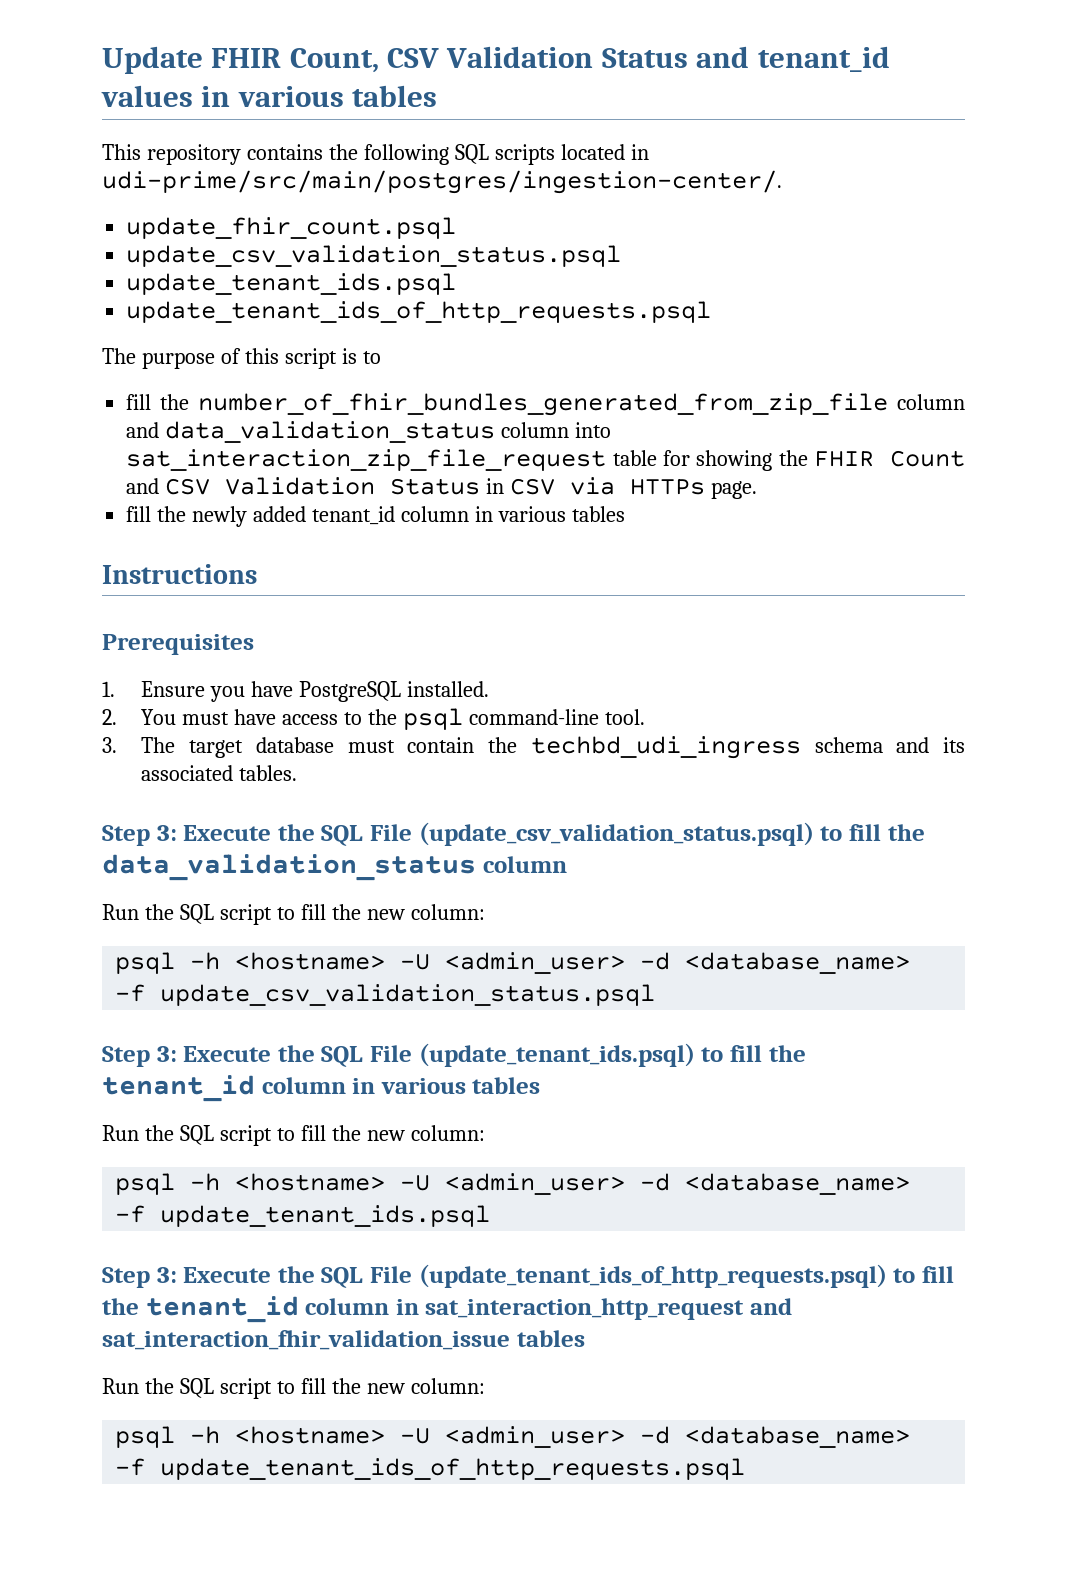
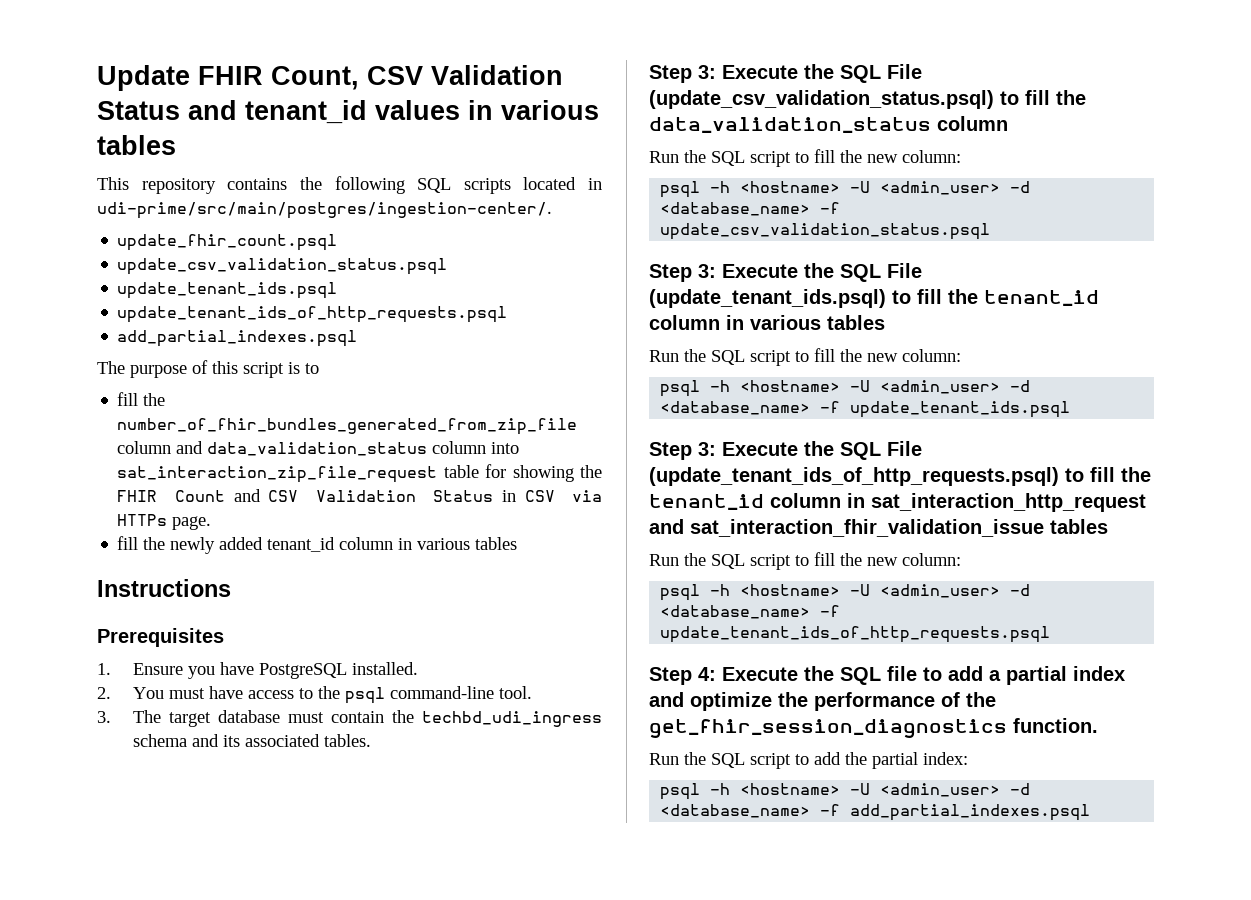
(712, 312) none -> [117,330,358,347] // add_partial_indexes.psql
(746, 1469) none -> [649,666,1125,685] [649,692,996,711] [649,718,1098,738] [649,752,968,769] [660,783,1031,800] [660,804,1091,821] // Step 4: Execute the SQL file to add a partial index and optimize the performance of the get_fhir_session_diagnostics function. // Run the SQL script to add the partial index: // psql -h <hostname> -U <admin_user> -d <database_name> -f add_partial_indexes.psql

